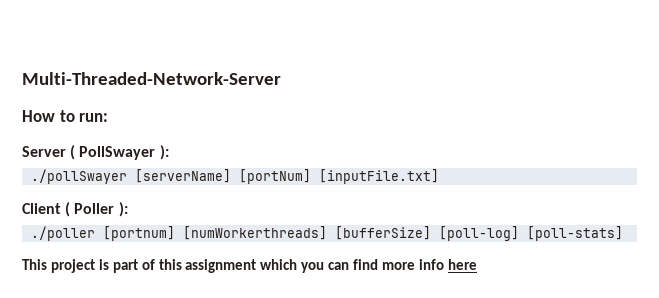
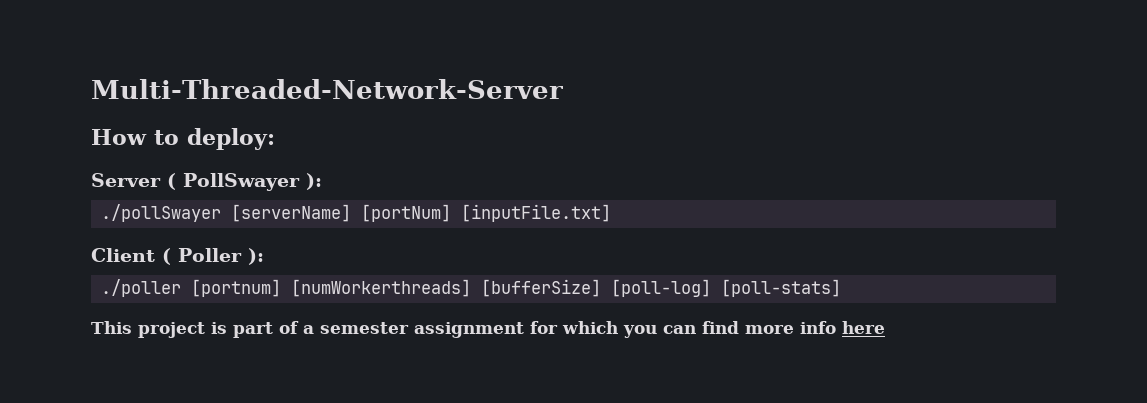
[79,113,109,122] run: -> [187,128,275,150] deploy:
[158,259,257,273] this assignment -> [303,321,558,338] a semester assignment for

